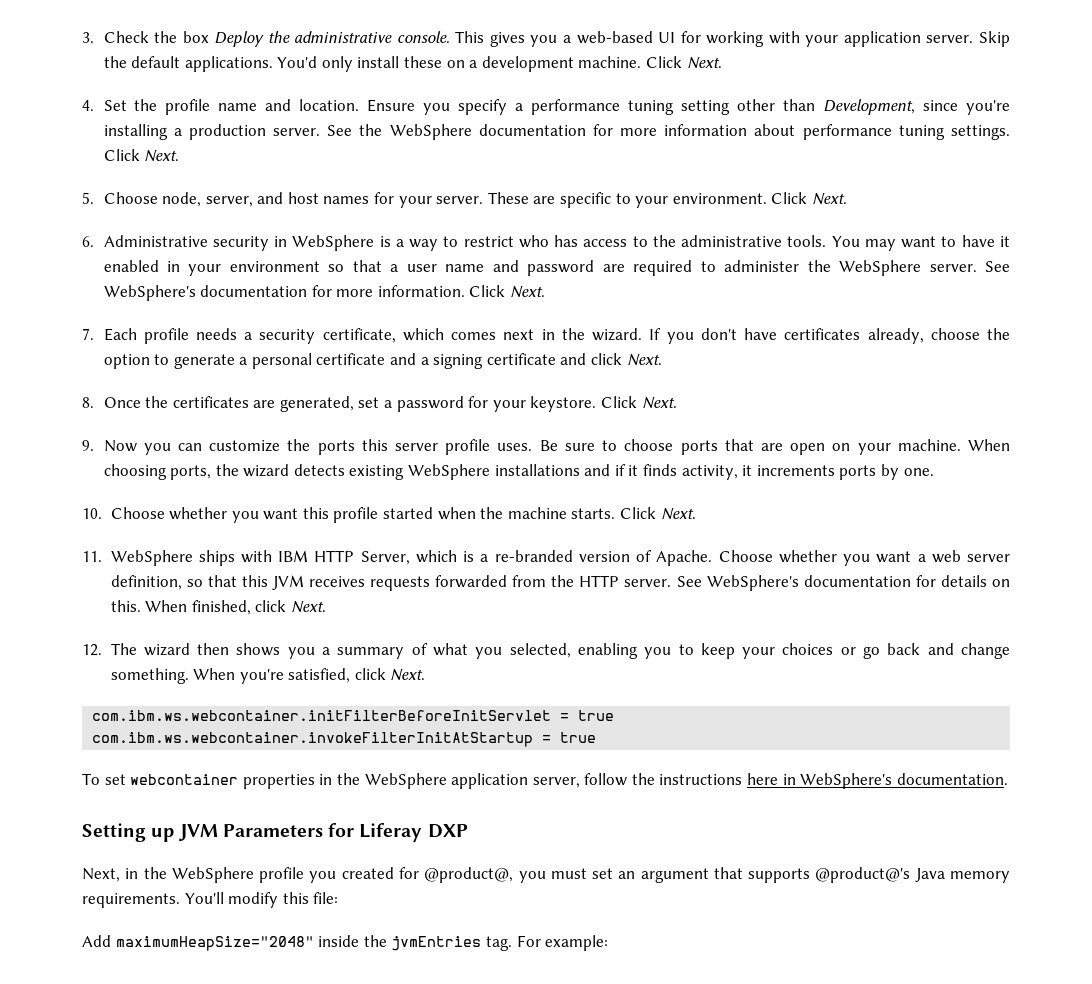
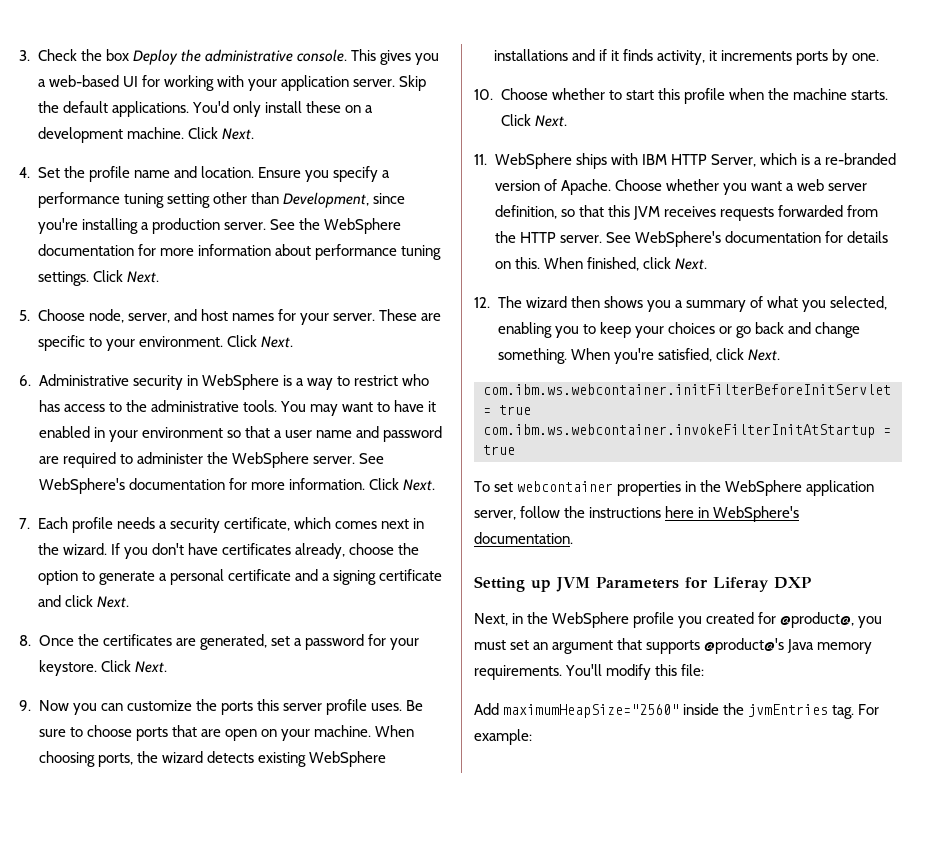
[231,508,299,523] you want -> [608,90,654,100] to start
[383,507,434,519] started -> (725, 96) none
[115,936,314,951] maximumHeapSize="2048" -> [503,704,680,718] maximumHeapSize="2560"

